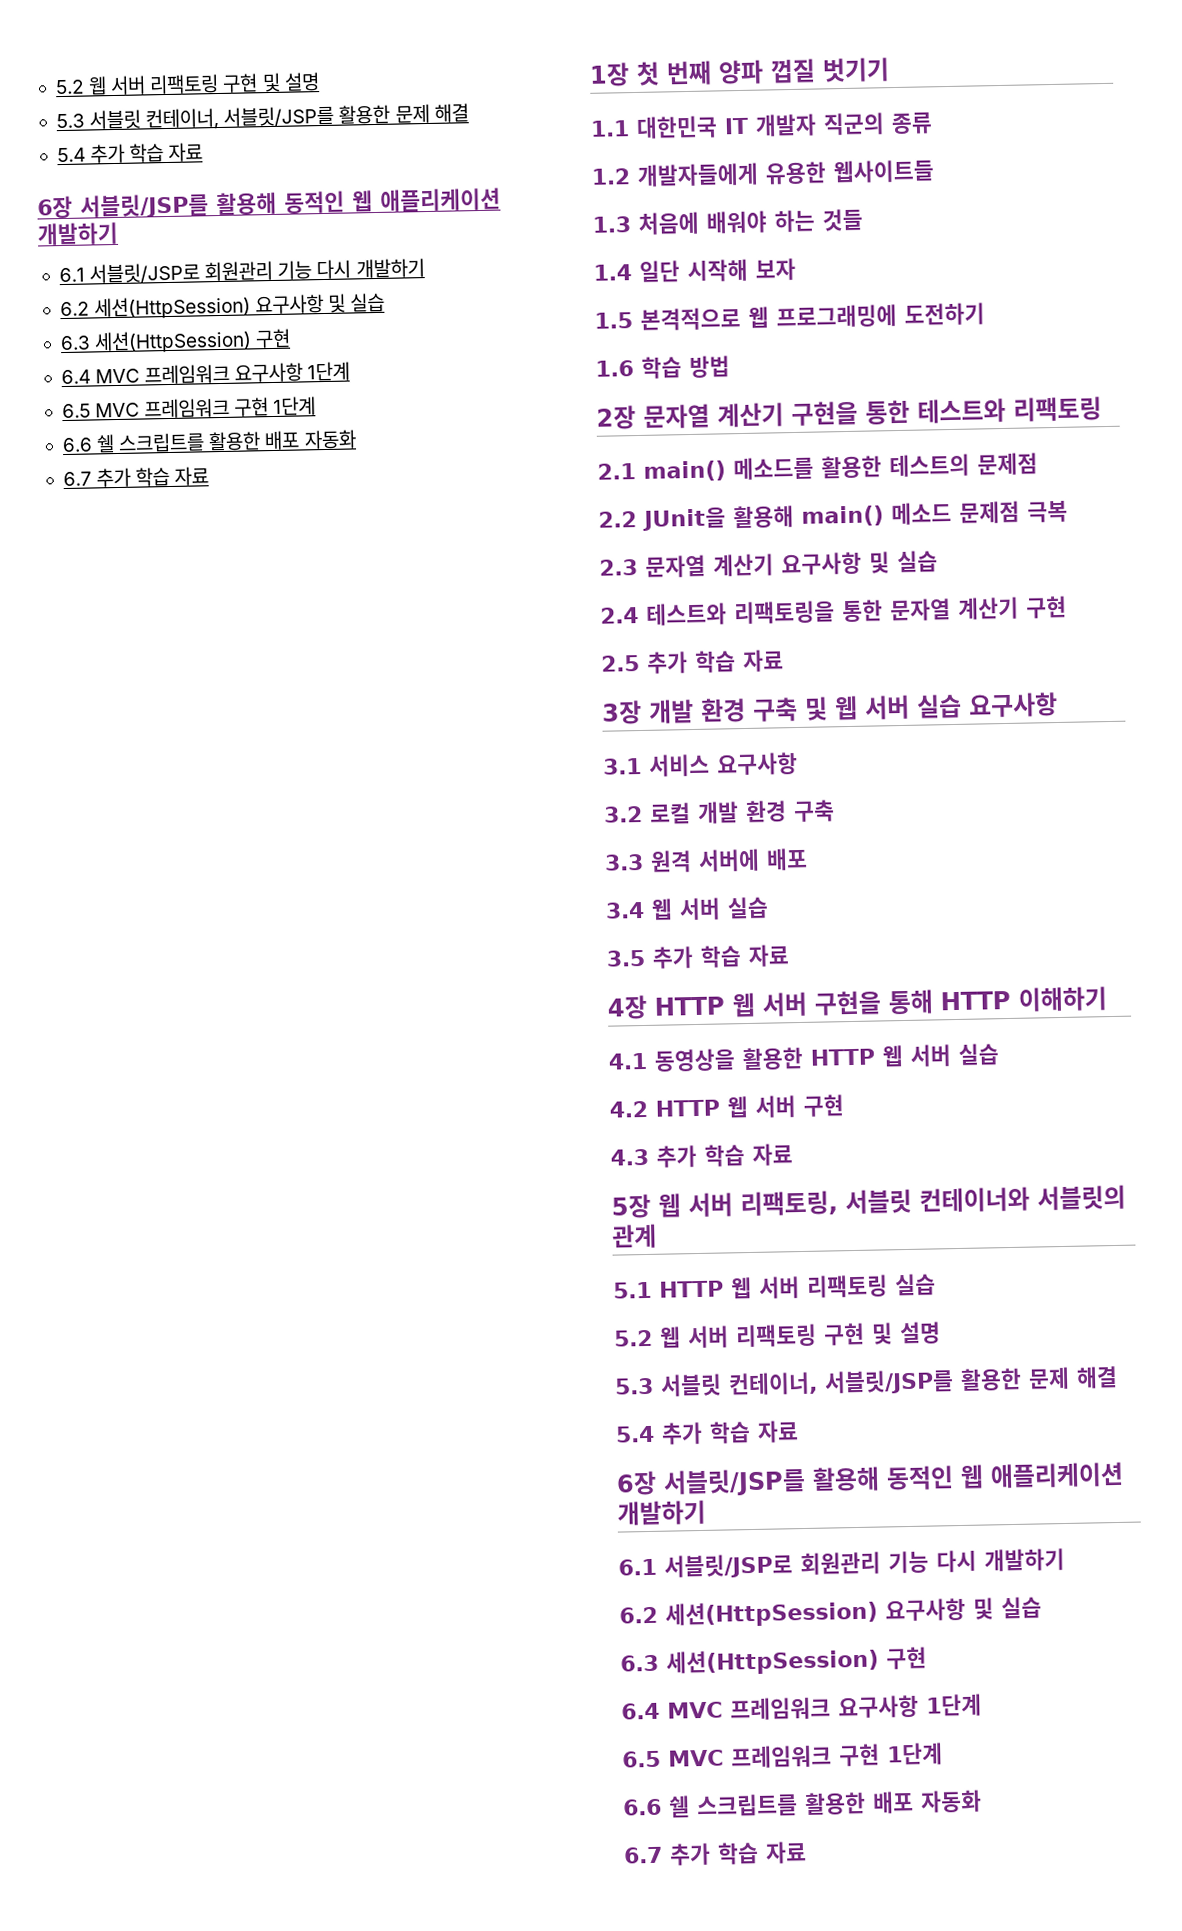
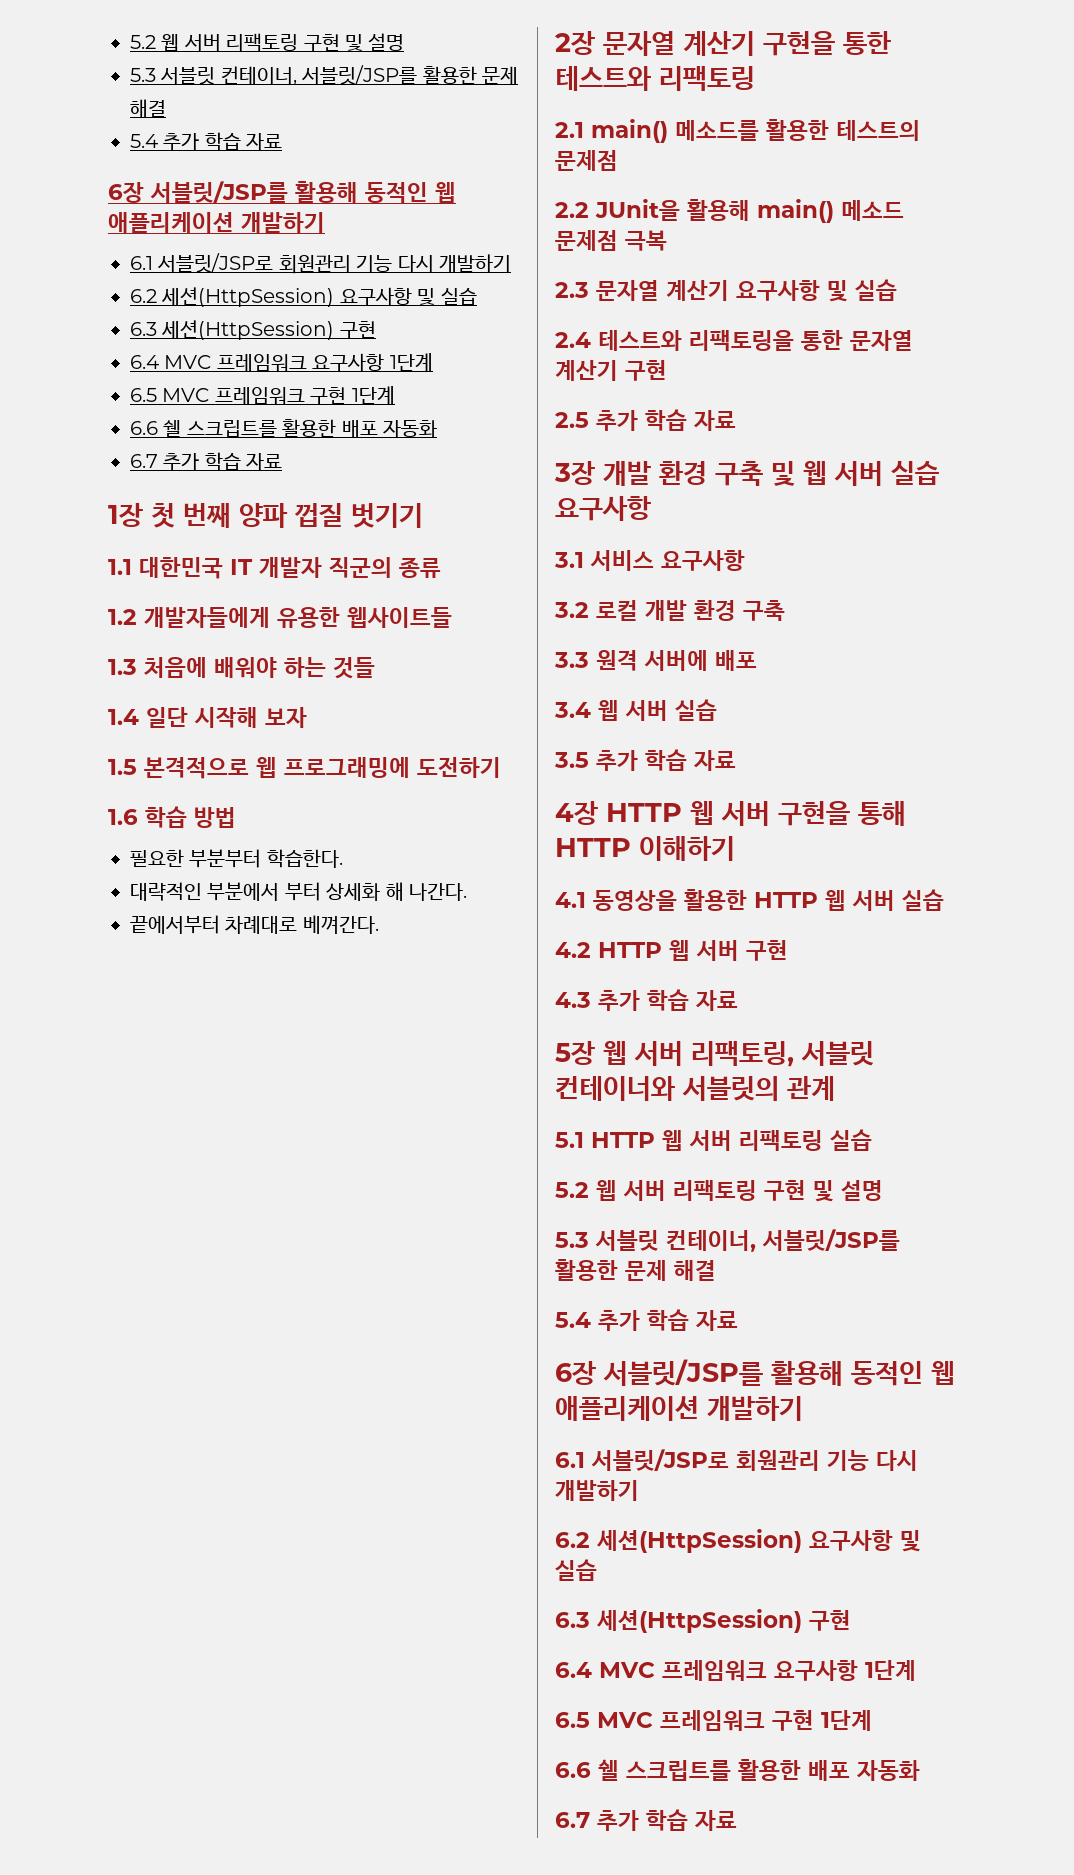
(730, 366) none -> [130,849,343,868] [130,882,467,901] [130,915,379,934] // 필요한 부분부터 학습한다. // 대략적인 부분에서 부터 상세화 해 나간다. // 끝에서부터 차례대로 베껴간다.

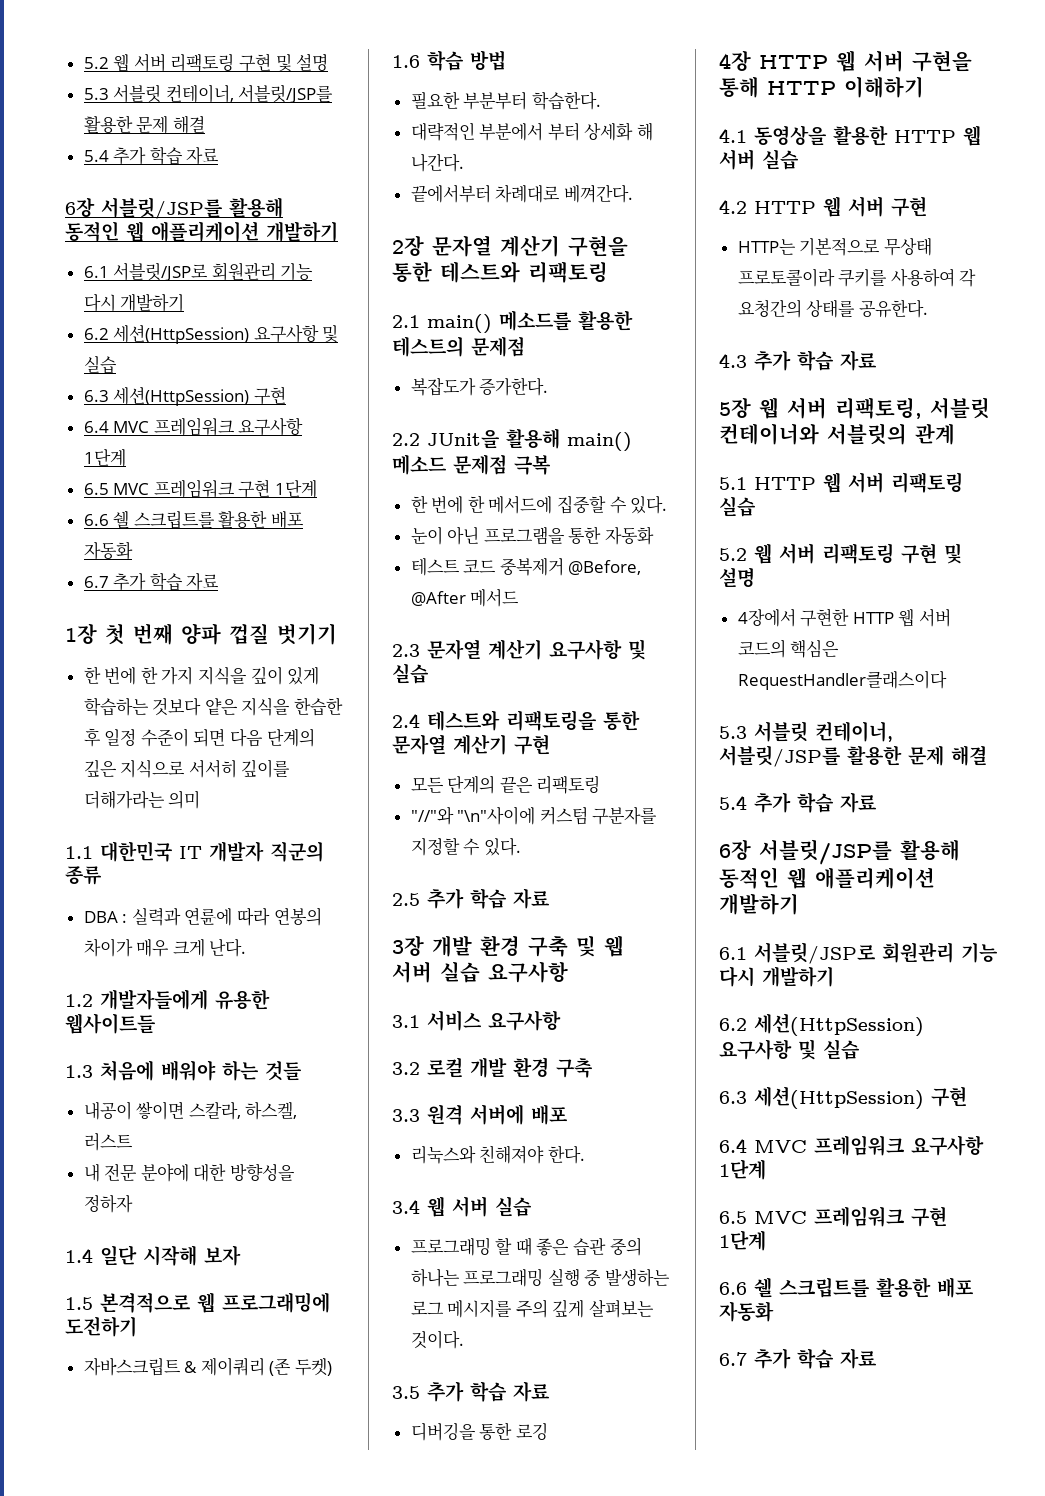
(423, 515) none -> [83,666,320,685] [83,697,344,716] [83,728,315,747] [83,759,291,778] [83,790,201,809] // 한 번에 한 가지 지식을 깊이 있게 학습하는 것보다 얕은 지식을 한습한 후 일정 수준이 되면 다음 단계의 깊은 지식으로 서서히 깊이를 더해가라는 의미
(441, 568) none -> [83,907,322,926] [83,938,247,957] // DBA : 실력과 연륜에 따라 연봉의 차이가 매우 크게 난다.
(375, 668) none -> [83,1101,298,1120] [83,1133,133,1151] [83,1163,296,1182] [83,1195,133,1213] // 내공이 쌓이면 스칼라, 하스켈, 러스트 // 내 전문 분야에 대한 방향성을 정하자
(501, 767) none -> [83,1357,333,1376] // 자바스크립트 & 제이쿼리 (존 두켓)
(618, 160) none -> [410,377,549,396] // 복잡도가 증가한다.
(667, 240) none -> [410,495,668,514] [410,526,655,545] [410,557,642,576] [410,588,520,607] // 한 번에 한 메서드에 집중할 수 있다. // 눈이 아닌 프로그램을 통한 자동화 // 테스트 코드 중복제거 @Before, @After 메서드
(667, 370) none -> [410,775,601,794] [410,806,658,825] [410,838,521,856] // 모든 단계의 끝은 리팩토링 // "//"와 "\n"사이에 커스텀 구분자를 지정할 수 있다.
(757, 660) none -> [410,1145,585,1164] // 리눅스와 친해져야 한다.
(717, 710) none -> [410,1237,642,1256] [410,1268,671,1287] [410,1299,655,1318] [410,1330,464,1349] // 프로그래밍 할 때 좋은 습관 중의 하나는 프로그래밍 실행 중 발생하는 로그 메시지를 주의 깊게 살펴보는 것이다.
(736, 760) none -> [410,1422,548,1441] // 디버깅을 통한 로깅
(788, 950) none -> [737,237,932,256] [737,268,977,287] [737,299,928,318] // HTTP는 기본적으로 무상태 프로토콜이라 쿠키를 사용하여 각 요청간의 상태를 공유한다.
(883, 1190) none -> [737,608,952,627] [737,639,840,658] [737,670,947,690] // 4장에서 구현한 HTTP 웹 서버 코드의 핵심은 RequestHandler클래스이다

